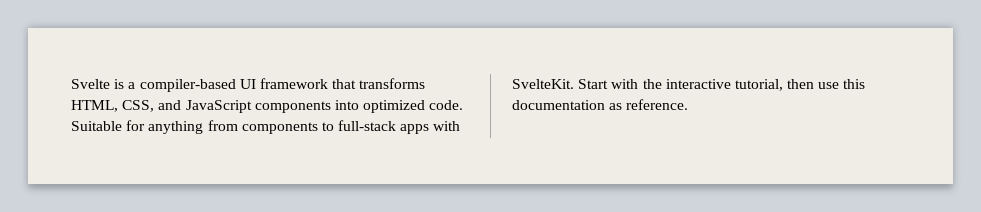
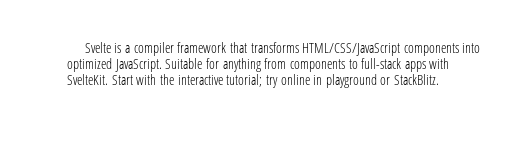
[139,79,256,92] compiler-based UI -> [133,42,174,56] compiler
[71,100,252,113] HTML, CSS, and JavaScript -> [302,43,401,56] HTML/CSS/JavaScript
[429,100,464,110] code. -> [114,59,162,72] JavaScript.
[734,79,866,91] [512,99,689,110] tutorial, then use this documentation as reference. -> [226,74,440,88] tutorial; try online in playground or StackBlitz.

